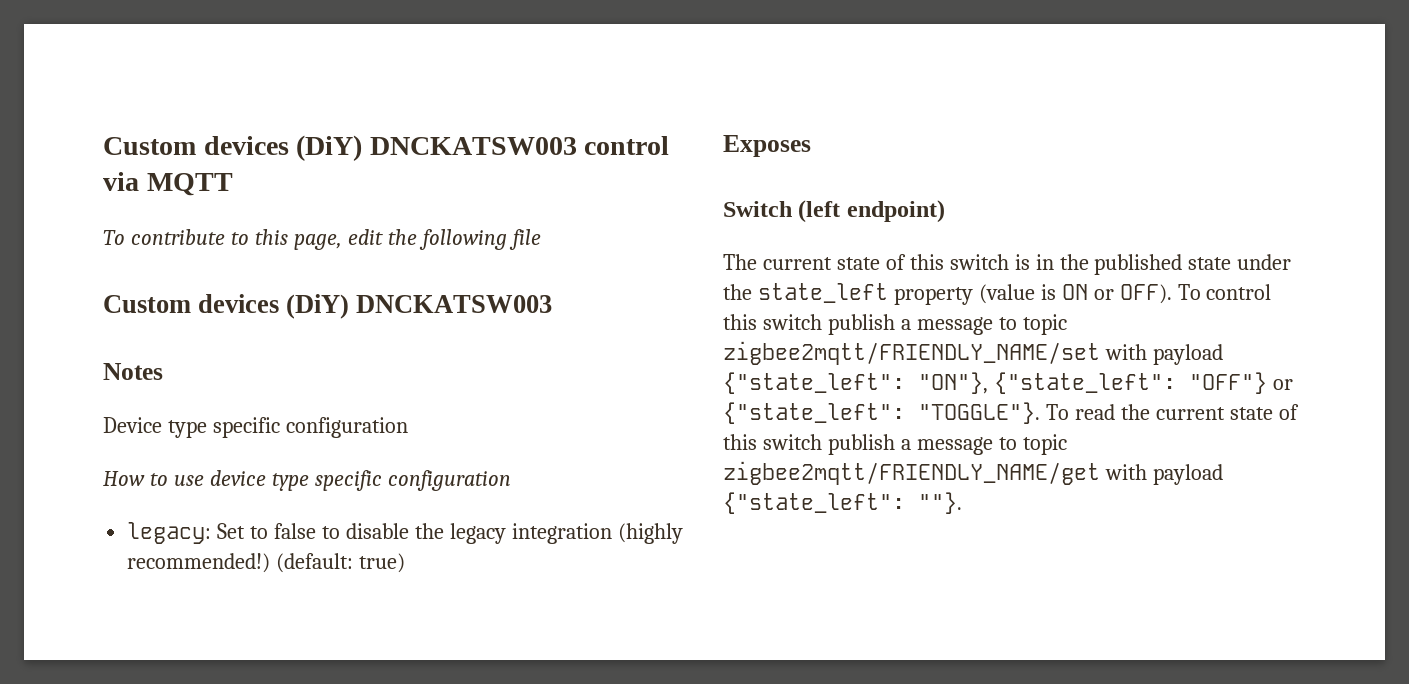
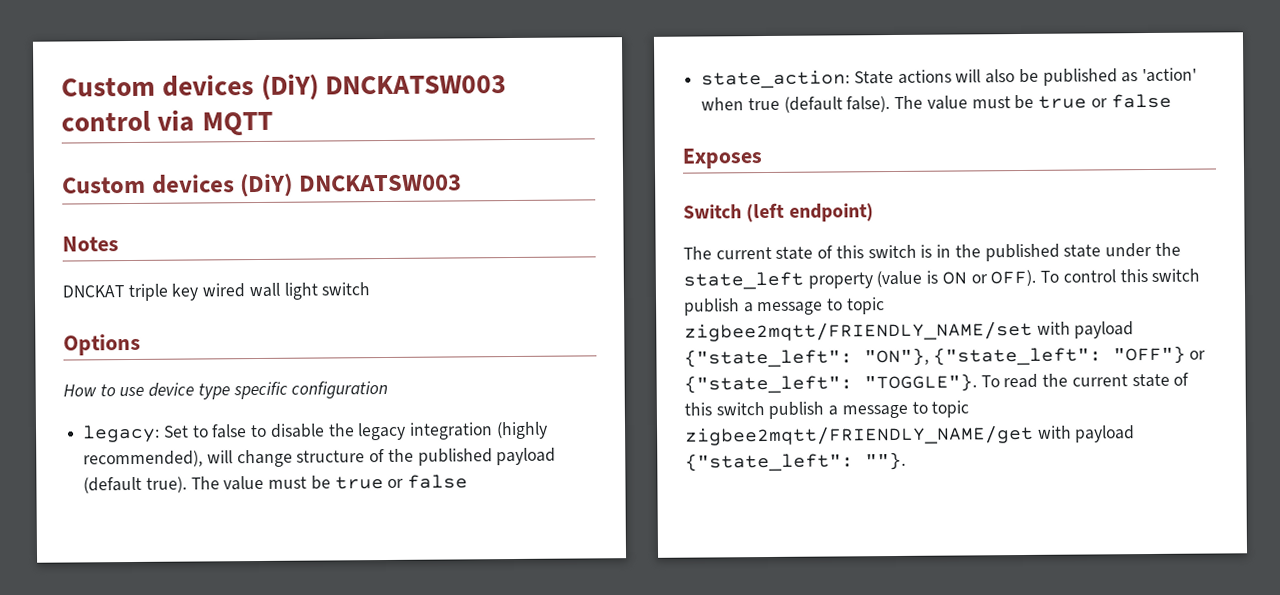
[103,229,541,250] // To contribute to this page, edit the following file -> (273, 123) none
[103,417,408,438] Device type specific configuration -> [62,282,371,302] [63,333,141,356] DNCKAT triple key wired wall light switch // Options
[127,553,406,573] recommended!) (default: true) -> [83,447,557,468] [83,474,469,494] [701,67,1198,89] [701,93,1172,113] recommended), will change structure of the published payload (default true). The value must be true or false // state_action: State actions will also be published as 'action' when true (default false). The value must be true or false

